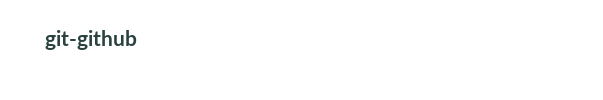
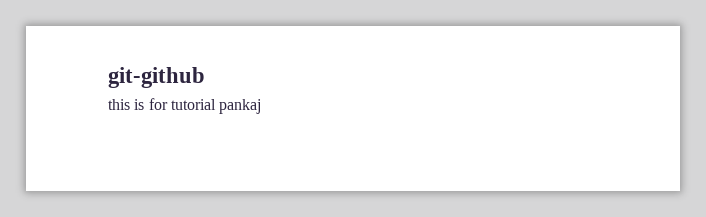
(137, 40) none -> [108,98,262,114] // this is for tutorial pankaj

